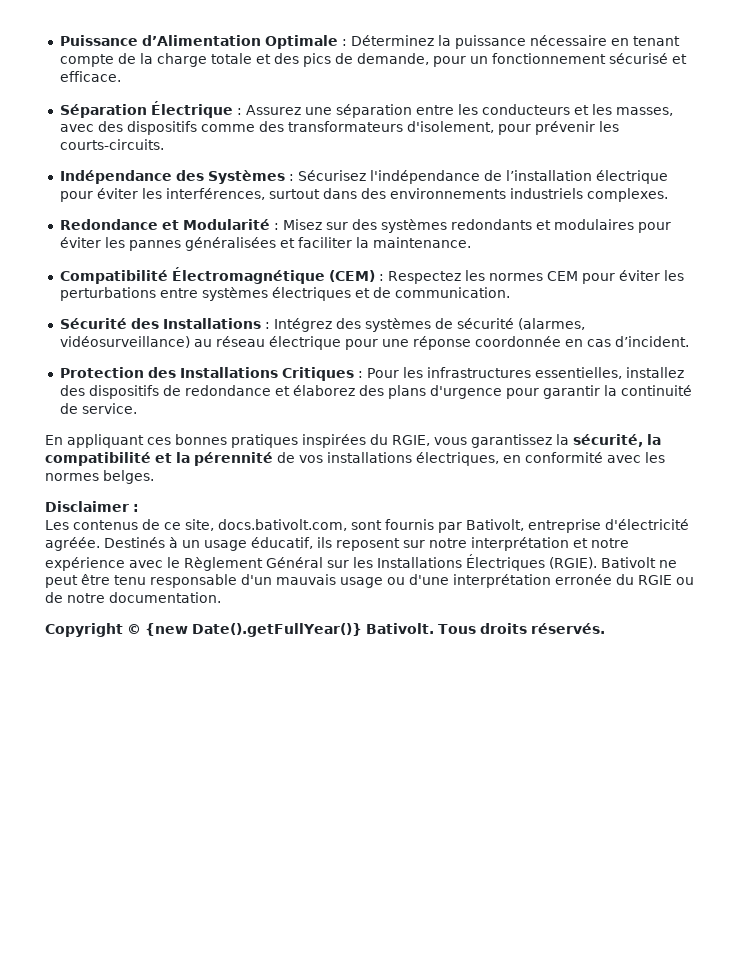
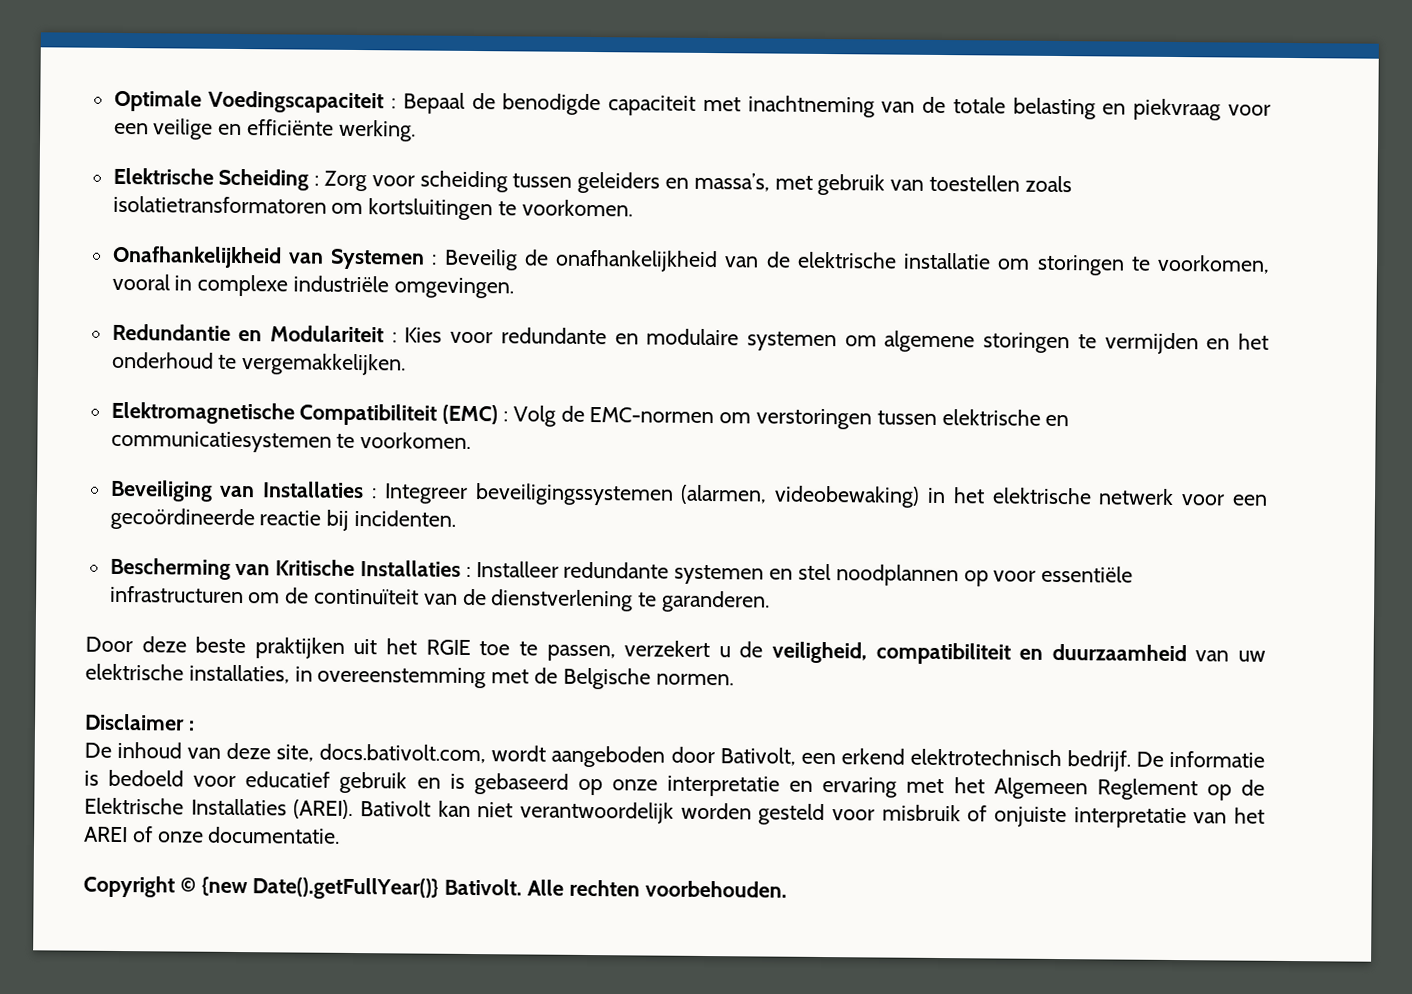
[59,35,680,49] [59,53,687,67] [59,71,121,82] [59,101,673,118] [59,121,619,135] [59,139,164,150] [59,170,668,184] [59,188,668,202] [59,219,671,233] [59,237,471,251] [59,267,684,284] [59,287,510,301] [59,318,585,332] [59,336,689,350] [59,367,684,381] [59,385,692,399] [59,403,137,414] [45,434,661,448] [45,452,665,466] [45,470,154,484] [45,501,139,512] [45,519,689,533] [45,537,629,551] [45,554,677,571] [45,574,694,588] [45,592,221,603] Puissance d’Alimentation Optimale : Déterminez la puissance nécessaire en tenant compte de la charge totale et des pics de demande, pour un fonctionnement sécurisé et efficace. // Séparation Électrique : Assurez une séparation entre les conducteurs et les masses, avec des dispositifs comme des transformateurs d'isolement, pour prévenir les courts-circuits. // Indépendance des Systèmes : Sécurisez l'indépendance de l’installation électrique pour éviter les interférences, surtout dans des environnements industriels complexes. // Redondance et Modularité : Misez sur des systèmes redondants et modulaires pour éviter les pannes généralisées et faciliter la maintenance. // Compatibilité Électromagnétique (CEM) : Respectez les normes CEM pour éviter les perturbations entre systèmes électriques et de communication. // Sécurité des Installations : Intégrez des systèmes de sécurité (alarmes, vidéosurveillance) au réseau électrique pour une réponse coordonnée en cas d’incident. // Protection des Installations Critiques : Pour les infrastructures essentielles, installez des dispositifs de redondance et élaborez des plans d'urgence pour garantir la continuité de service. // En appliquant ces bonnes pratiques inspirées du RGIE, vous garantissez la sécurité, la compatibilité et la pérennité de vos installations électriques, en conformité avec les normes belges. // Disclaimer : // Les contenus de ce site, docs.bativolt.com, sont fournis par Bativolt, entreprise d'électricité agréée. Destinés à un usage éducatif, ils reposent sur notre interprétation et notre expérience avec le Règlement Général sur les Installations Électriques (RGIE). Bativolt ne peut être tenu responsable d'un mauvais usage ou d'une interprétation erronée du RGIE ou de notre documentation. -> [113,89,1271,121] [113,118,416,142] [112,167,1072,196] [112,195,633,221] [111,245,1270,276] [111,273,514,299] [111,323,1269,355] [111,351,407,376] [110,401,1070,430] [110,430,472,453] [109,479,1268,508] [109,507,457,531] [109,557,1134,587] [109,585,771,613] [85,636,1266,665] [85,663,734,690] [84,713,195,731] [84,741,1265,772] [84,769,1265,801] [84,797,1265,829] [84,826,341,844] Optimale Voedingscapaciteit : Bepaal de benodigde capaciteit met inachtneming van de totale belasting en piekvraag voor een veilige en efficiënte werking. // Elektrische Scheiding : Zorg voor scheiding tussen geleiders en massa’s, met gebruik van toestellen zoals isolatietransformatoren om kortsluitingen te voorkomen. // Onafhankelijkheid van Systemen : Beveilig de onafhankelijkheid van de elektrische installatie om storingen te voorkomen, vooral in complexe industriële omgevingen. // Redundantie en Modulariteit : Kies voor redundante en modulaire systemen om algemene storingen te vermijden en het onderhoud te vergemakkelijken. // Elektromagnetische Compatibiliteit (EMC) : Volg de EMC-normen om verstoringen tussen elektrische en communicatiesystemen te voorkomen. // Beveiliging van Installaties : Integreer beveiligingssystemen (alarmen, videobewaking) in het elektrische netwerk voor een gecoördineerde reactie bij incidenten. // Bescherming van Kritische Installaties : Installeer redundante systemen en stel noodplannen op voor essentiële infrastructuren om de continuïteit van de dienstverlening te garanderen. // Door deze beste praktijken uit het RGIE toe te passen, verzekert u de veiligheid, compatibiliteit en duurzaamheid van uw elektrische installaties, in overeenstemming met de Belgische normen. // Disclaimer : // De inhoud van deze site, docs.bativolt.com, wordt aangeboden door Bativolt, een erkend elektrotechnisch bedrijf. De informatie is bedoeld voor educatief gebruik en is gebaseerd op onze interpretatie en ervaring met het Algemeen Reglement op de Elektrische Installaties (AREI). Bativolt kan niet verantwoordelijk worden gesteld voor misbruik of onjuiste interpretatie van het AREI of onze documentatie.
[437,623,605,634] Tous droits réservés. -> [527,879,787,898] Alle rechten voorbehouden.

